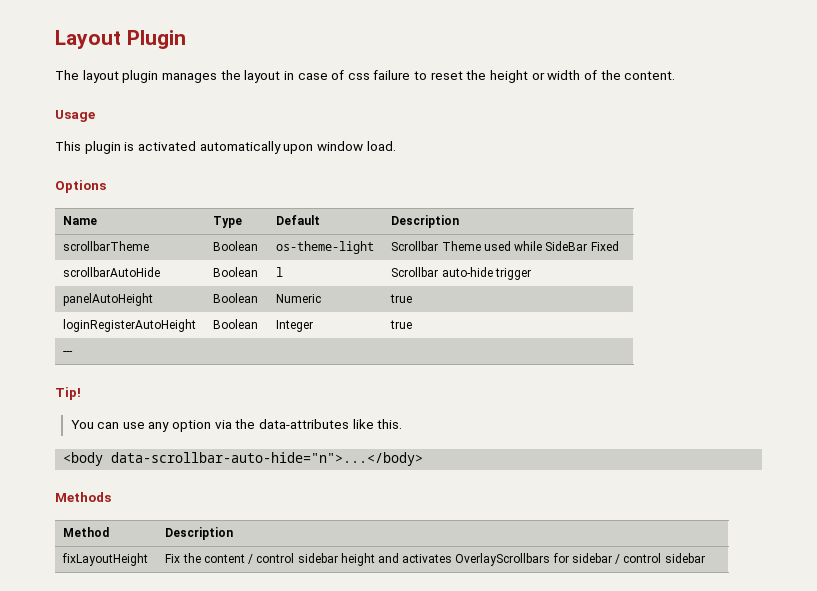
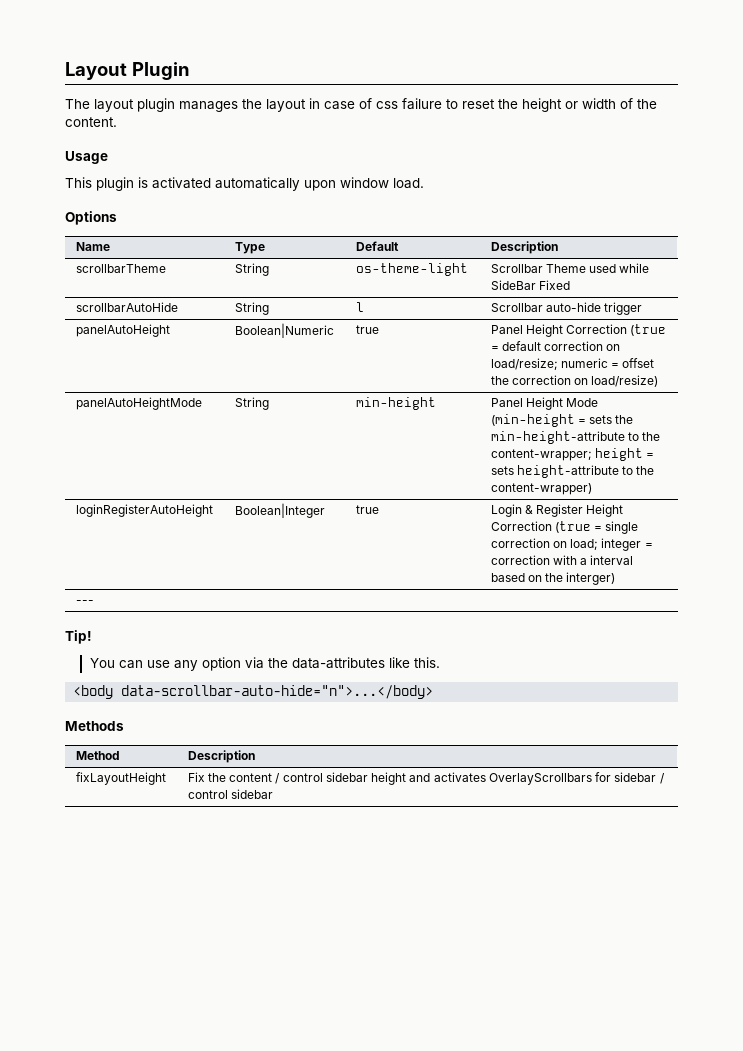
[213,241,259,251] Boolean -> [234,263,269,276] String
[213,267,259,277] Boolean -> [234,302,269,315] String
[213,293,259,303] [276,294,322,303] [390,294,413,303] Boolean | Numeric | true -> [234,323,334,338] [355,325,379,334] [490,324,667,337] [490,341,621,351] [490,358,655,370] [490,375,659,387] [75,397,202,410] [234,397,269,410] [355,397,436,410] [490,397,599,410] [490,414,634,427] [490,431,661,444] [490,448,655,461] [490,465,655,478] [490,483,592,495] Boolean|Numeric | true | Panel Height Correction (true = default correction on load/resize; numeric = offset the correction on load/resize) // panelAutoHeightMode | String | min-height | Panel Height Mode (min-height = sets the min-height-attribute to the content-wrapper; height = sets height-attribute to the content-wrapper)
[213,319,259,329] [276,320,314,332] [390,320,413,329] Boolean | Integer | true -> [234,503,325,518] [355,505,379,514] [490,504,624,517] [490,521,639,534] [490,538,653,551] [490,555,634,565] [490,572,616,585] Boolean|Integer | true | Login & Register Height Correction (true = single correction on load; integer = correction with a interval based on the interger)

